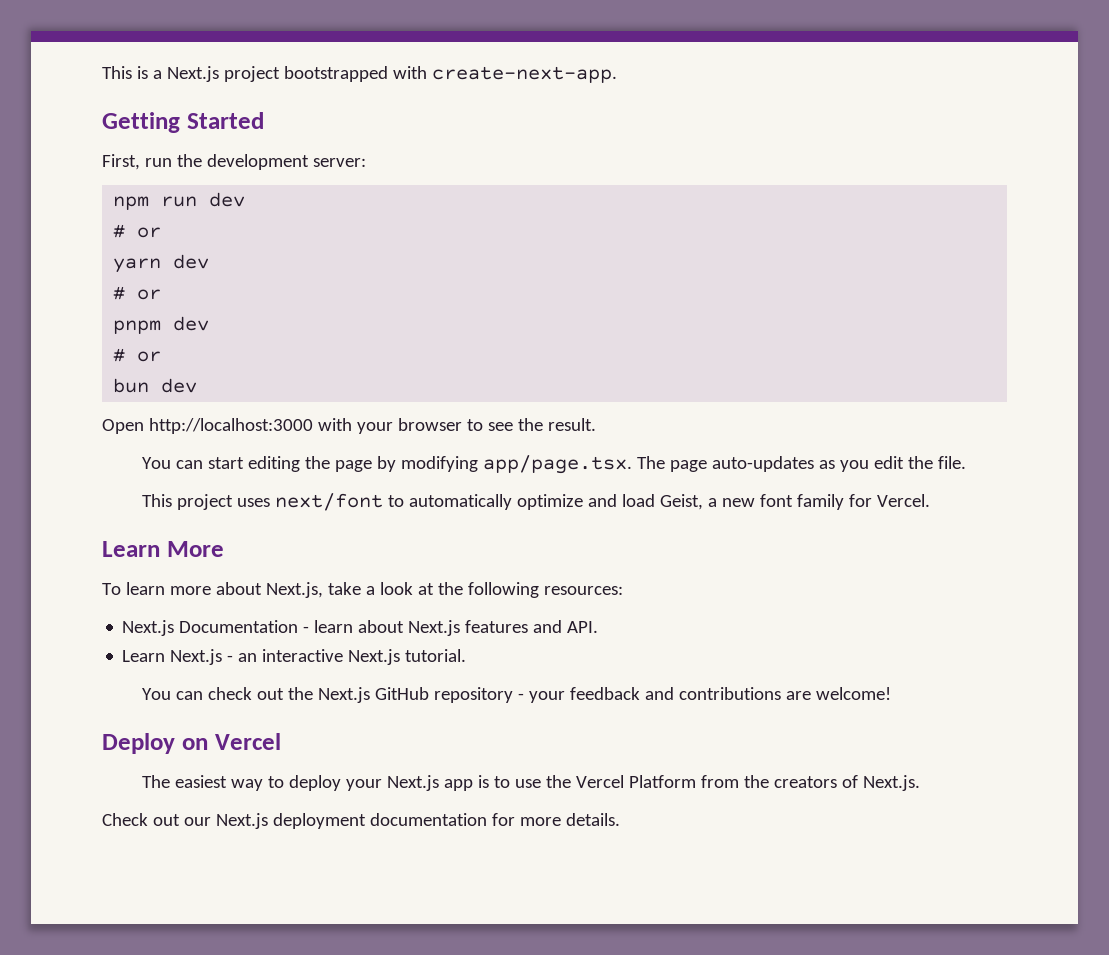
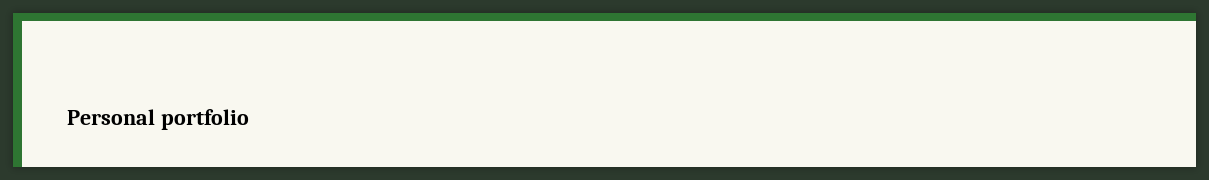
[102,66,617,83] [102,112,264,133] [102,154,366,170] [113,192,246,210] [113,224,162,238] [113,254,210,273] [113,286,162,300] [113,316,210,334] [113,348,162,362] [113,378,198,393] [102,418,596,434] [142,455,967,474] [142,493,931,511] [102,541,224,557] [102,582,623,598] [122,620,599,636] [122,649,467,665] [142,687,892,703] [102,733,281,754] [142,775,921,791] [102,813,620,829] This is a Next.js project bootstrapped with create-next-app. // Getting Started // First, run the development server: // npm run dev // # or // yarn dev // # or // pnpm dev // # or // bun dev // Open http://localhost:3000 with your browser to see the result. // You can start editing the page by modifying app/page.tsx. The page auto-updates as you edit the file. // This project uses next/font to automatically optimize and load Geist, a new font family for Vercel. // Learn More // To learn more about Next.js, take a look at the following resources: // Next.js Documentation - learn about Next.js features and API. // Learn Next.js - an interactive Next.js tutorial. // You can check out the Next.js GitHub repository - your feedback and contributions are welcome! // Deploy on Vercel // The easiest way to deploy your Next.js app is to use the Vercel Platform from the creators of Next.js. // Check out our Next.js deployment documentation for more details. -> [67,109,249,130] Personal portfolio

